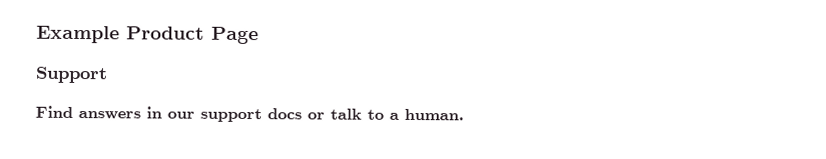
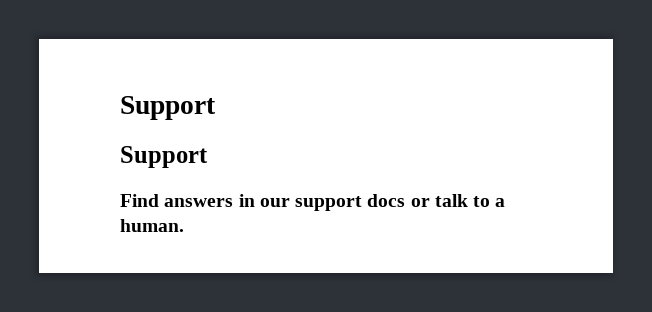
[36,25,259,45] Example Product Page -> [120,96,216,120] Support

